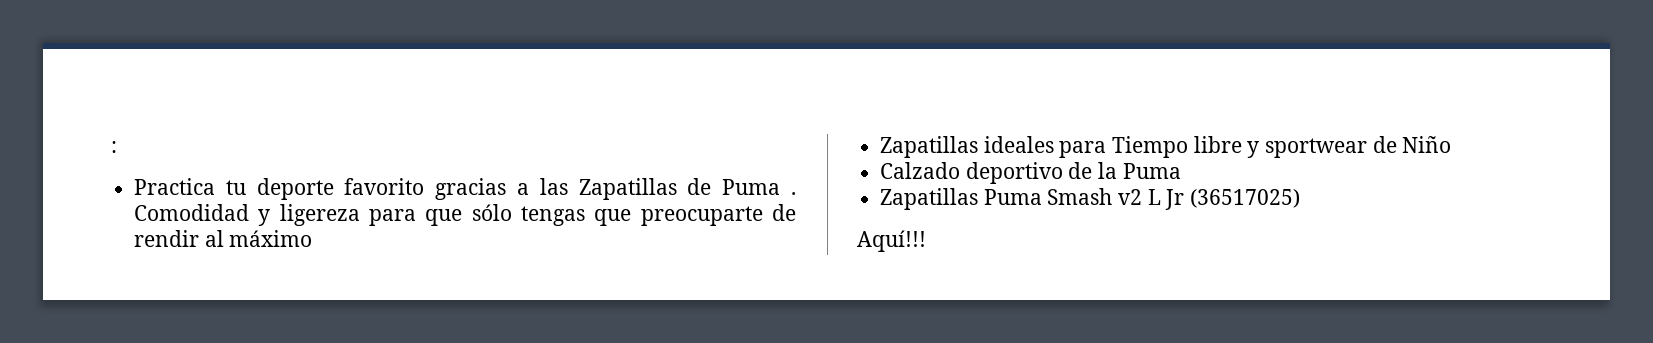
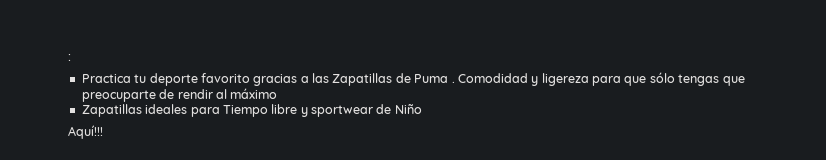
[880,162,1181,184] [880,188,1301,210] // Calzado deportivo de la Puma // Zapatillas Puma Smash v2 L Jr (36517025) -> (422, 109) none

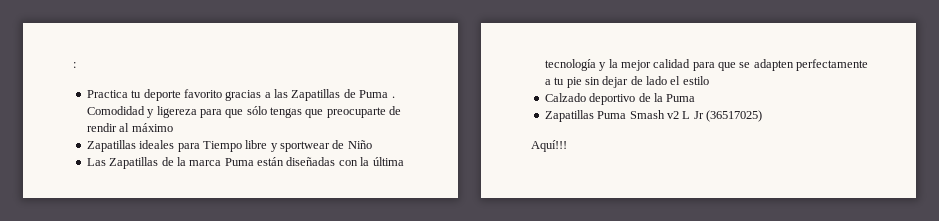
(422, 109) none -> [86,157,404,169] [544,59,869,71] [544,76,709,88] [544,93,696,105] [544,110,762,122] // Las Zapatillas de la marca Puma están diseñadas con la última tecnología y la mejor calidad para que se adapten perfectamente a tu pie sin dejar de lado el estilo // Calzado deportivo de la Puma // Zapatillas Puma Smash v2 L Jr (36517025)

